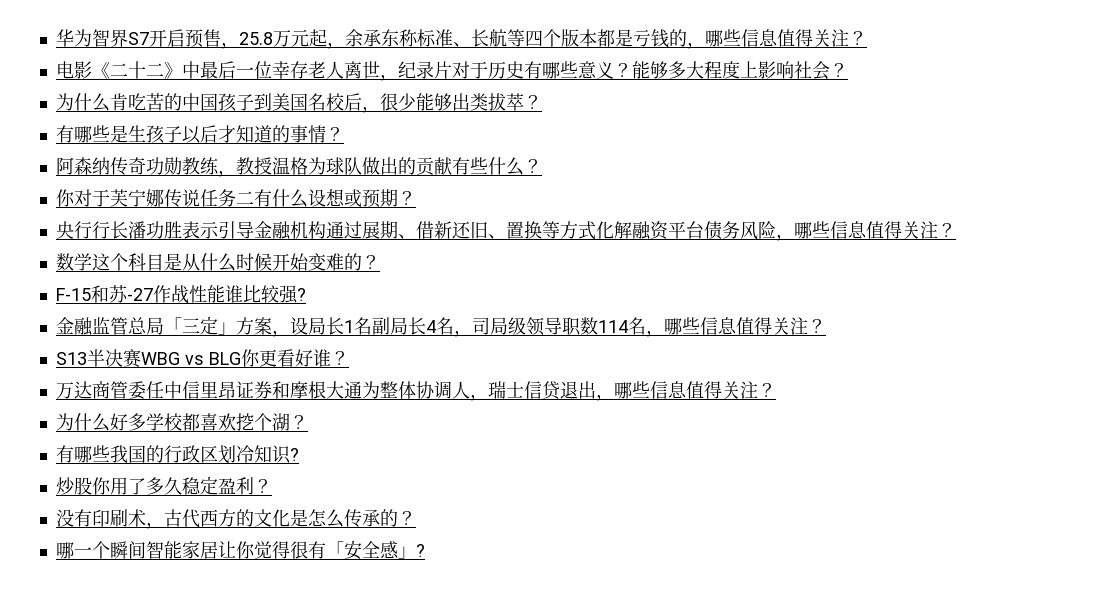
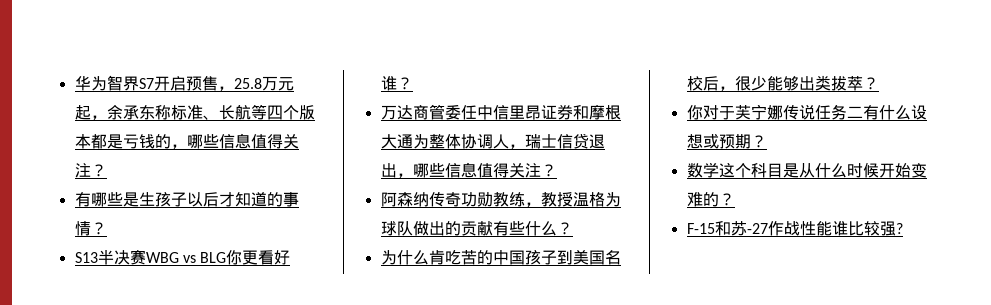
[55,61,848,81] [55,93,542,113] // 电影《二十二》中最后一位幸存老人离世，纪录片对于历史有哪些意义？能够多大程度上影响社会？ // 为什么肯吃苦的中国孩子到美国名校后，很少能够出类拔萃？ -> (107, 170) none
[55,157,542,177] [55,188,416,208] [55,221,956,241] [55,253,380,272] [55,285,306,304] [55,316,826,337] // 阿森纳传奇功勋教练，教授温格为球队做出的贡献有些什么？ // 你对于芙宁娜传说任务二有什么设想或预期？ // 央行行长潘功胜表示引导金融机构通过展期、借新还旧、置换等方式化解融资平台债务风险，哪些信息值得关注？ // 数学这个科目是从什么时候开始变难的？ // F-15和苏-27作战性能谁比较强? // 金融监管总局「三定」方案，设局长1名副局长4名，司局级领导职数114名，哪些信息值得关注？ -> (107, 228) none
[55,413,308,432] [55,445,299,464] [55,476,272,495] [55,509,416,529] [55,540,416,560] 为什么好多学校都喜欢挖个湖？ // 有哪些我国的行政区划冷知识? // 炒股你用了多久稳定盈利？ // 没有印刷术，古代西方的文化是怎么传承的？ // 哪一个瞬间智能家居让你觉得很有「安全感」 -> [380,192,621,207] [380,221,573,236] [380,250,621,265] [686,75,879,91] [686,104,927,120] [686,134,767,149] [686,162,927,178] [686,192,735,207] [686,221,896,236] 阿森纳传奇功勋教练，教授温格为球队做出的贡献有些什么？ // 为什么肯吃苦的中国孩子到美国名校后，很少能够出类拔萃？ // 你对于芙宁娜传说任务二有什么设想或预期？ // 数学这个科目是从什么时候开始变难的？ // F-15和苏-27作战性能谁比较强

